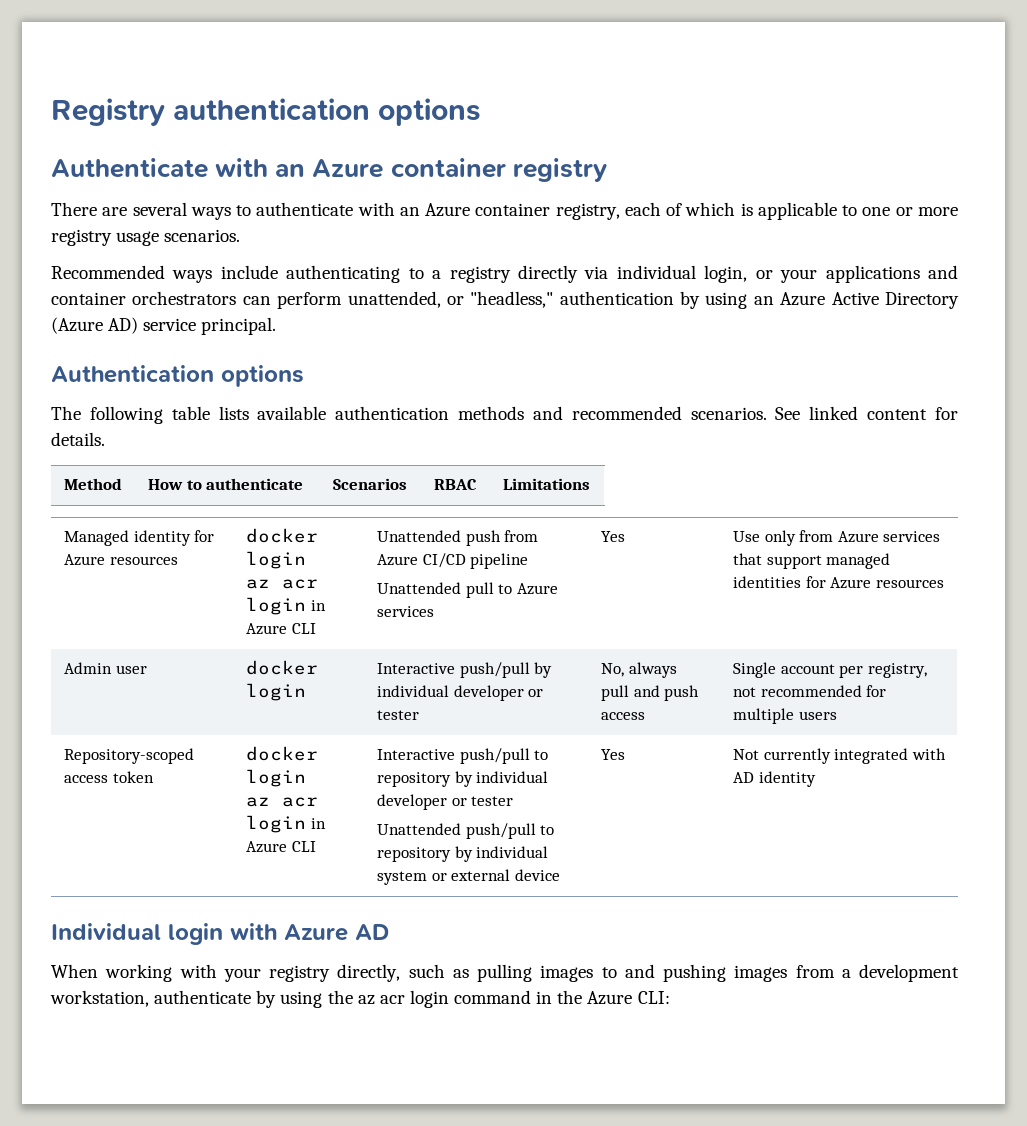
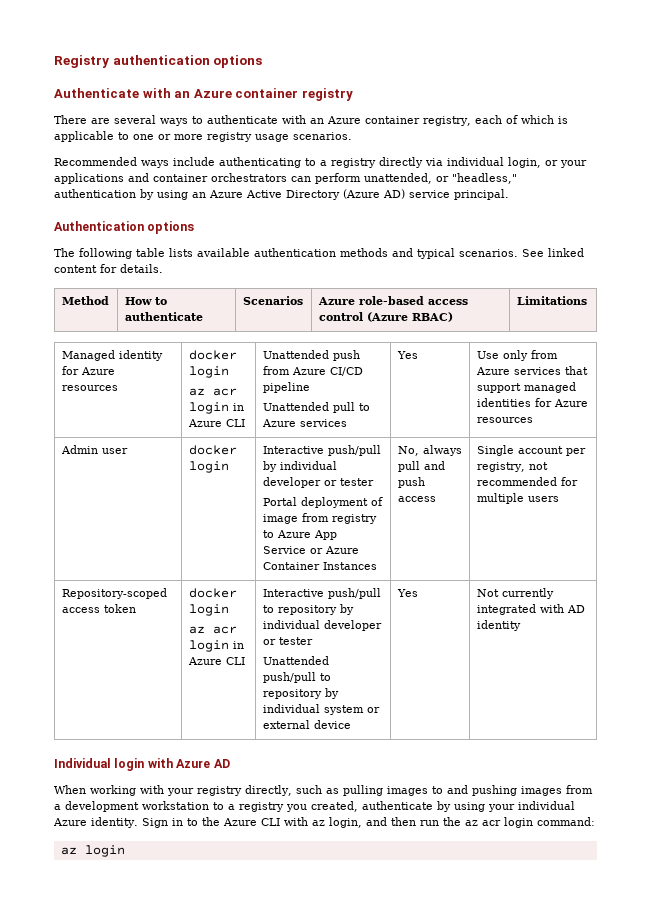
[571,406,682,420] recommended -> [417,248,455,259] typical
[433,479,477,490] RBAC -> [317,296,468,305] [318,312,453,322] Azure role-based access control (Azure RBAC)
(419, 715) none -> [262,497,383,508] [262,513,377,524] [262,530,337,540] [262,546,359,554] [262,562,377,570] // Portal deployment of image from registry to Azure App Service or Azure Container Instances
[50,990,670,1008] workstation, authenticate by using the az acr login command in the Azure CLI: -> [142,801,575,812] [53,817,595,828] [60,845,125,857] workstation to a registry you created, authenticate by using your individual Azure identity. Sign in to the Azure CLI with az login, and then run the az acr login command: // az login

